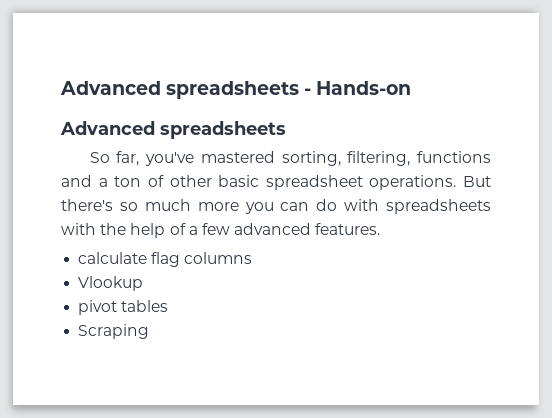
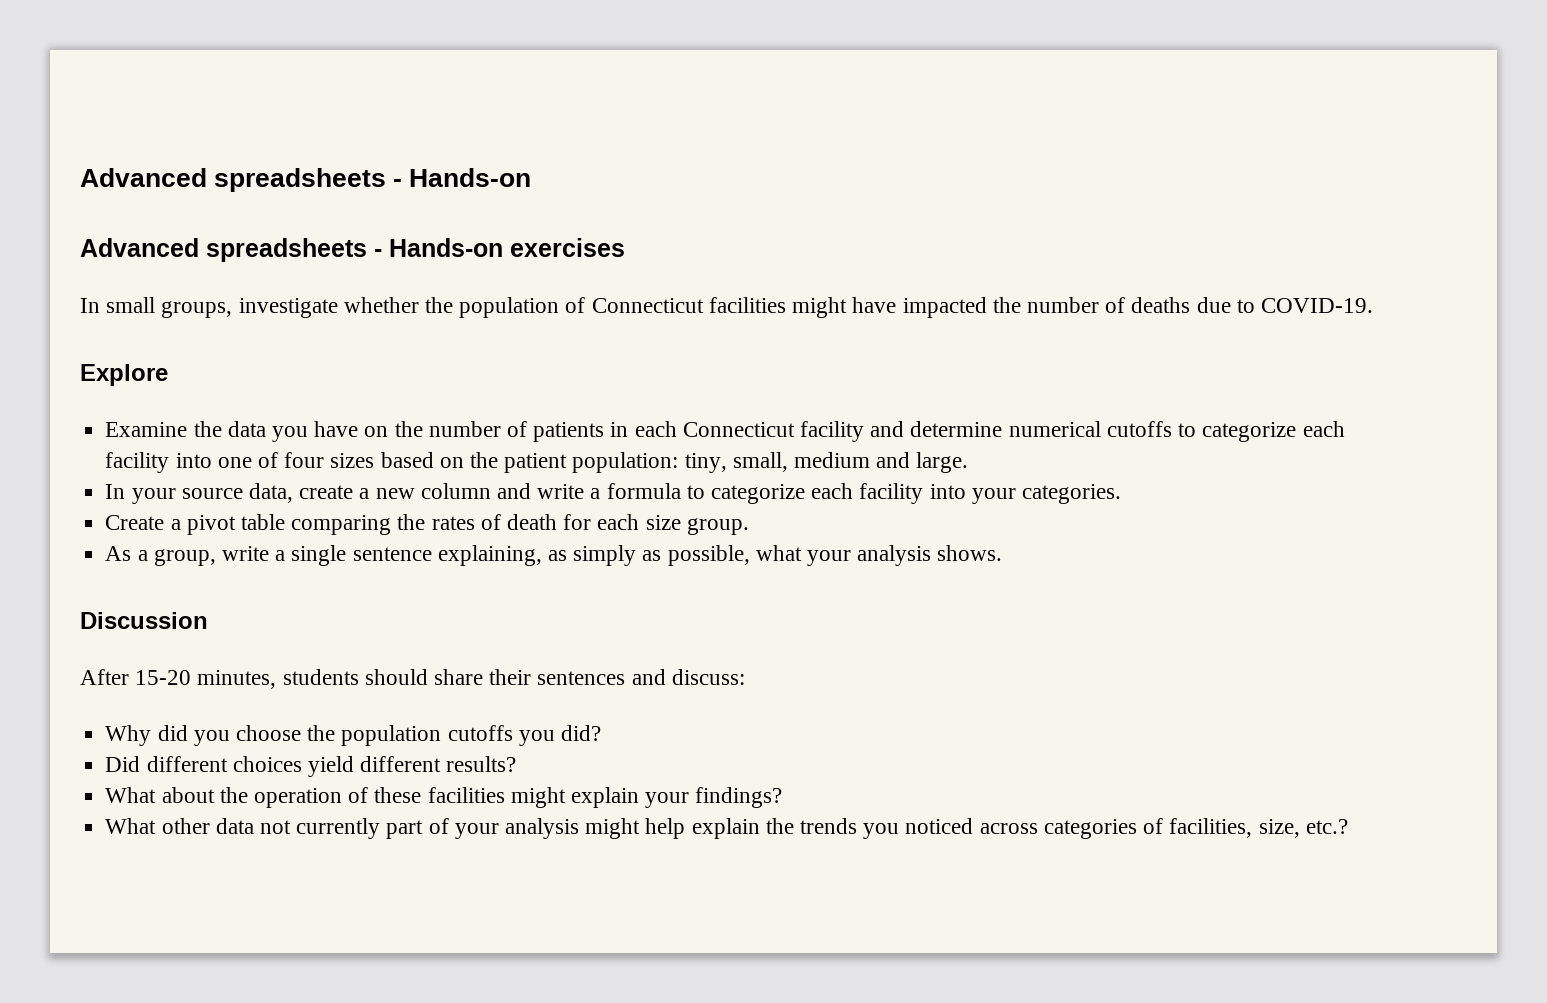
[89,151,491,166] [61,175,491,190] [61,199,491,214] [61,223,381,238] [78,252,253,267] [78,276,144,291] [78,300,169,315] [78,324,150,339] // So far, you've mastered sorting, filtering, functions and a ton of other basic spreadsheet operations. But there's so much more you can do with spreadsheets with the help of a few advanced features. // calculate flag columns // Vlookup // pivot tables // Scraping -> [374,238,625,257] [80,297,1373,318] [80,364,168,386] [105,421,1345,442] [105,452,969,473] [105,483,1122,504] [105,514,749,535] [105,545,1003,566] [80,612,208,629] [80,669,745,689] [105,725,601,746] [105,756,517,777] [105,787,783,808] [105,818,1348,839] - Hands-on exercises // In small groups, investigate whether the population of Connecticut facilities might have impacted the number of deaths due to COVID-19. // Explore // Examine the data you have on the number of patients in each Connecticut facility and determine numerical cutoffs to categorize each facility into one of four sizes based on the patient population: tiny, small, medium and large. // In your source data, create a new column and write a formula to categorize each facility into your categories. // Create a pivot table comparing the rates of death for each size group. // As a group, write a single sentence explaining, as simply as possible, what your analysis shows. // Discussion // After 15-20 minutes, students should share their sentences and discuss: // Why did you choose the population cutoffs you did? // Did different choices yield different results? // What about the operation of these facilities might explain your findings? // What other data not currently part of your analysis might help explain the trends you noticed across categories of facilities, size, etc.?

